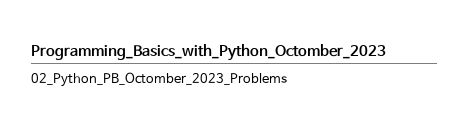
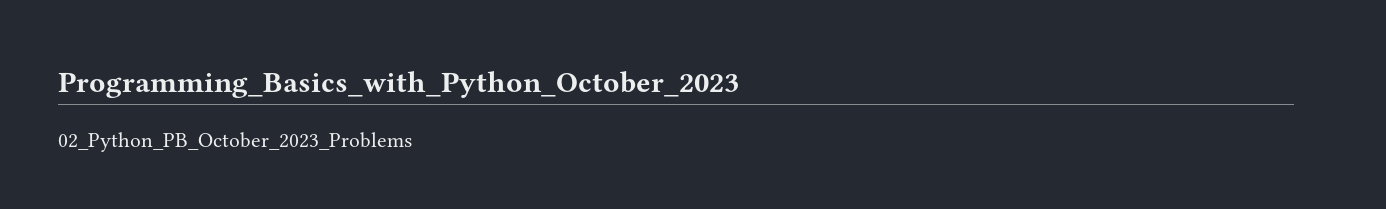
[31,44,386,61] [31,72,287,87] Programming_Basics_with_Python_Octomber_2023 // 02_Python_PB_Octomber_2023_Problems -> [58,71,739,98] [58,132,412,152] Programming_Basics_with_Python_October_2023 // 02_Python_PB_October_2023_Problems

